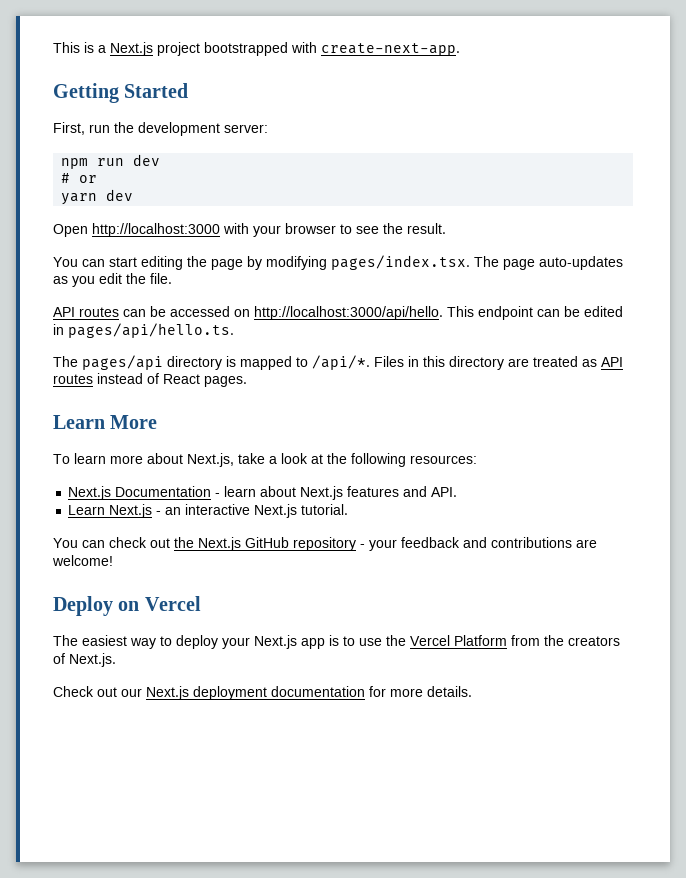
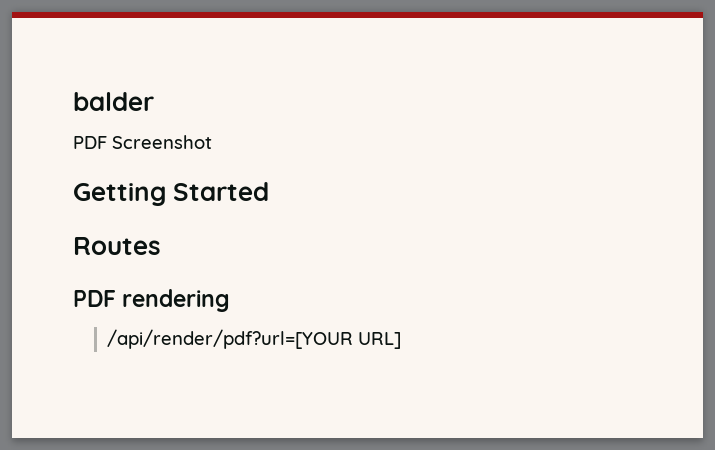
[53,42,460,56] [53,83,189,103] [53,122,268,136] [61,154,161,169] [61,173,98,183] [61,189,134,205] [53,223,446,237] [53,255,623,270] [53,273,172,287] [53,306,623,320] [53,323,234,338] [53,355,623,370] [53,373,247,387] [53,415,158,429] [53,453,477,467] [68,486,458,500] [68,504,349,518] [53,537,597,551] [52,555,113,566] [53,596,201,616] [53,635,620,649] [53,653,116,667] [53,686,472,700] This is a Next.js project bootstrapped with create-next-app. // Getting Started // First, run the development server: // npm run dev // # or // yarn dev // Open http://localhost:3000 with your browser to see the result. // You can start editing the page by modifying pages/index.tsx. The page auto-updates as you edit the file. // API routes can be accessed on http://localhost:3000/api/hello. This endpoint can be edited in pages/api/hello.ts. // The pages/api directory is mapped to /api/*. Files in this directory are treated as API routes instead of React pages. // Learn More // To learn more about Next.js, take a look at the following resources: // Next.js Documentation - learn about Next.js features and API. // Learn Next.js - an interactive Next.js tutorial. // You can check out the Next.js GitHub repository - your feedback and contributions are welcome! // Deploy on Vercel // The easiest way to deploy your Next.js app is to use the Vercel Platform from the creators of Next.js. // Check out our Next.js deployment documentation for more details. -> [73,92,154,111] [73,135,212,149] [73,182,270,206] [73,237,161,255] [73,289,231,312] [107,329,402,349] balder // PDF Screenshot // Getting Started // Routes // PDF rendering // /api/render/pdf?url=[YOUR URL]

